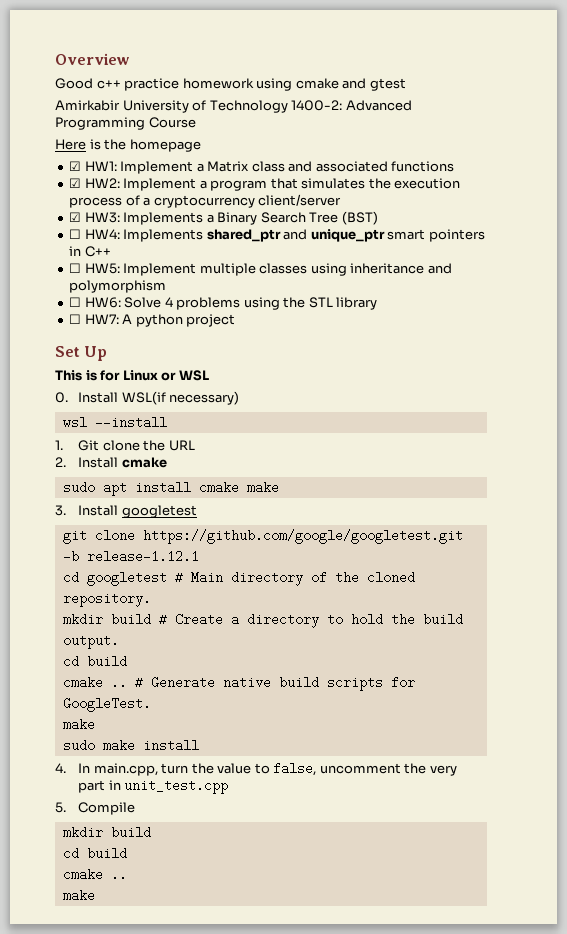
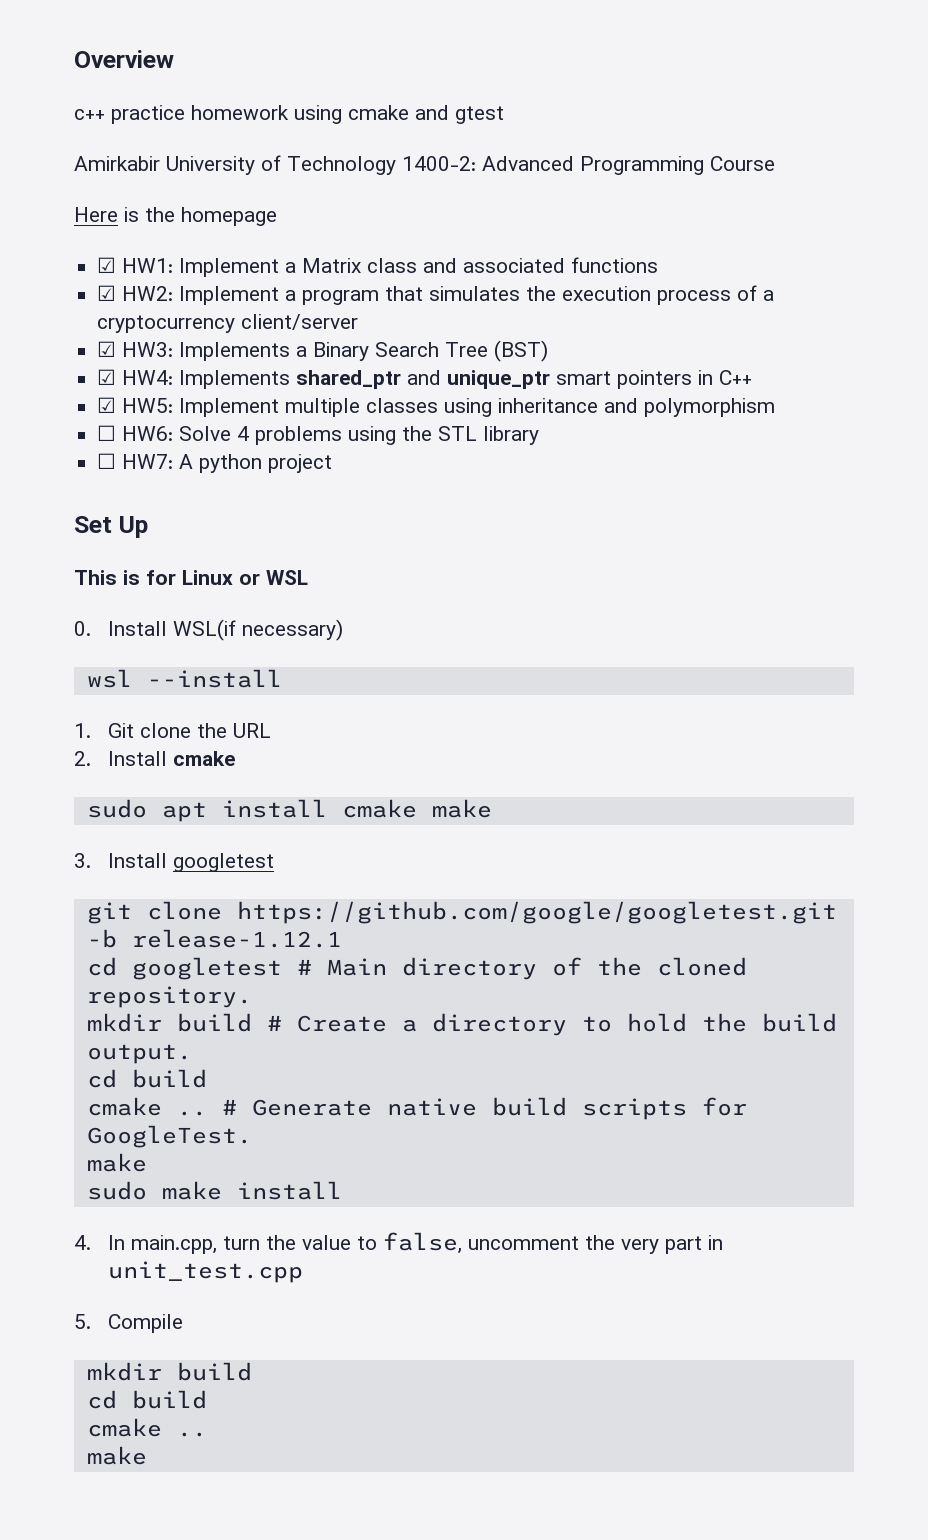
[55,78,93,89] Good -> (174, 59) none
[69,229,82,239] ☐ -> [97,369,117,385] ☑
[69,263,82,273] ☐ -> [97,397,117,413] ☑

